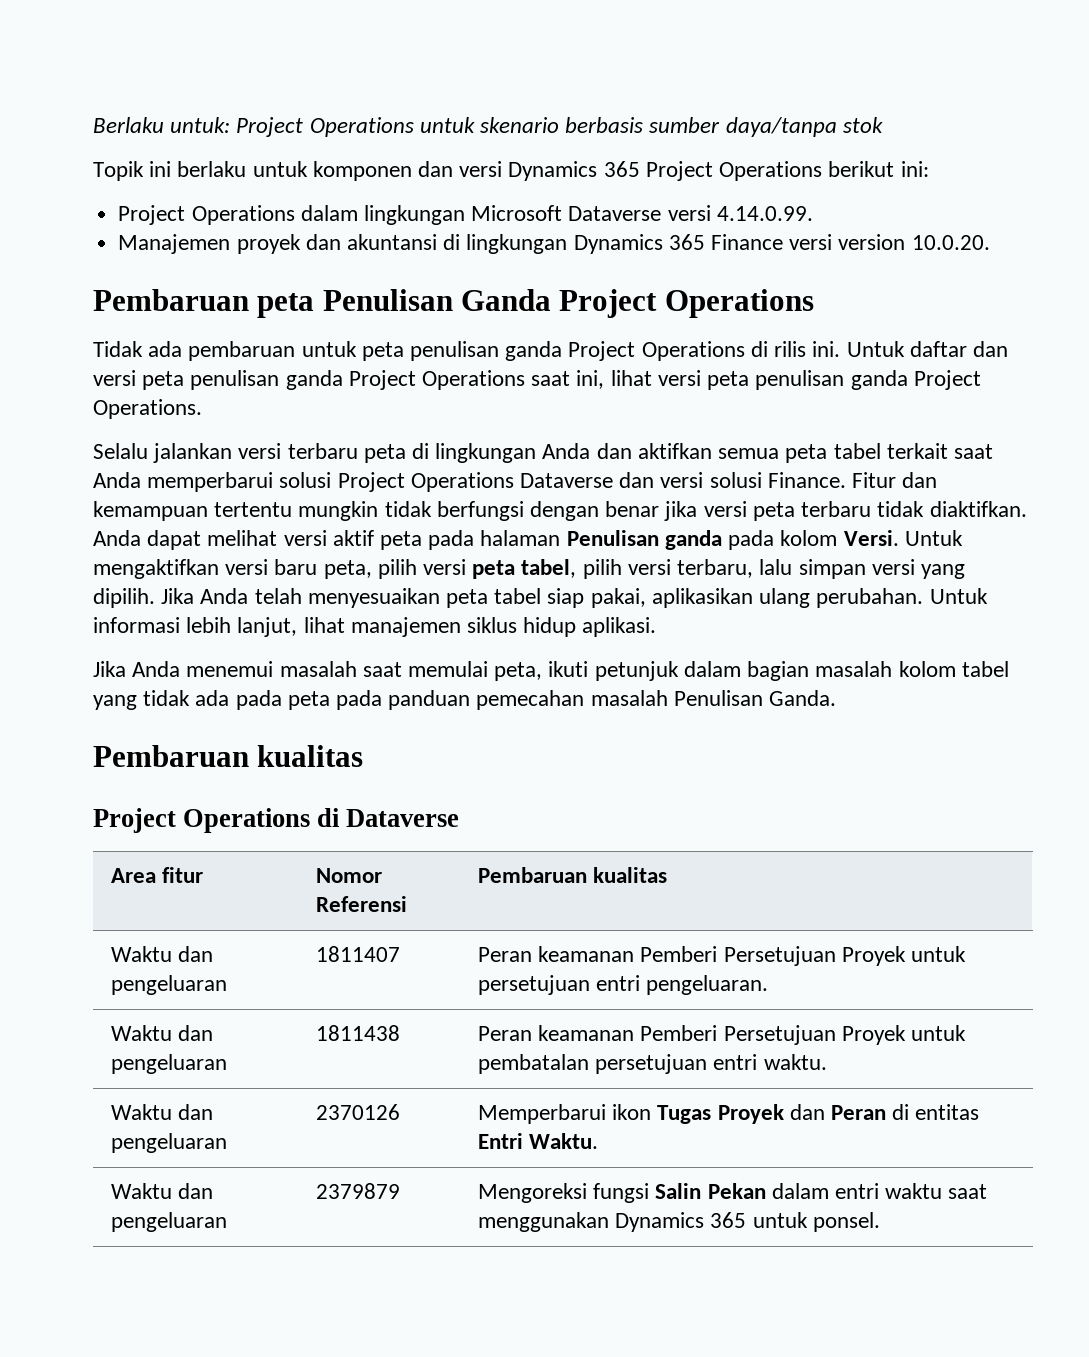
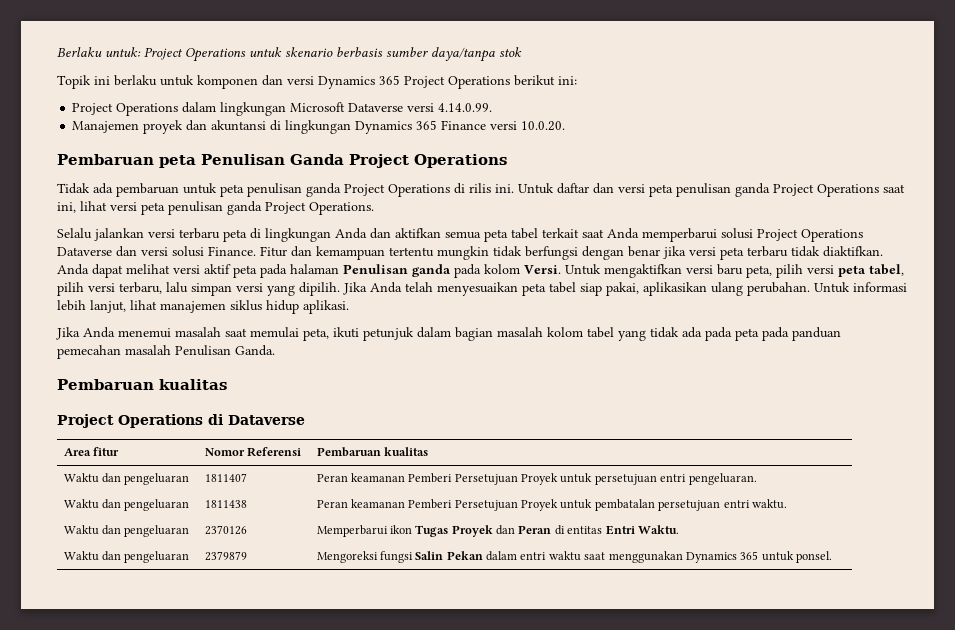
[838,234,906,250] version -> (518, 125) none

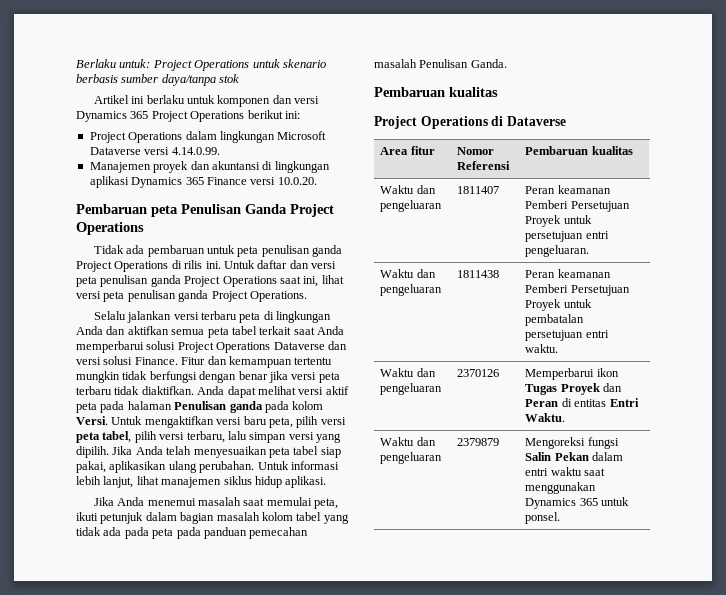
[57,75,91,89] Topik -> [93,95,129,104] Artikel
(352, 127) none -> [89,176,129,188] aplikasi

